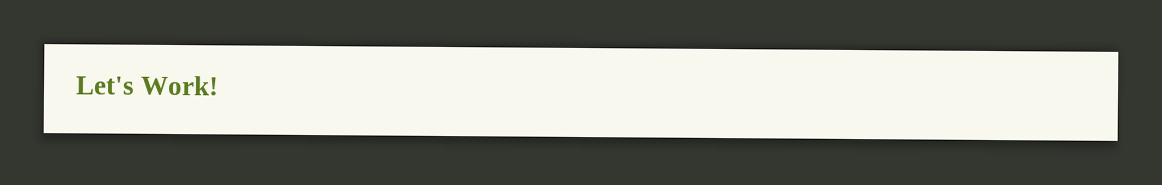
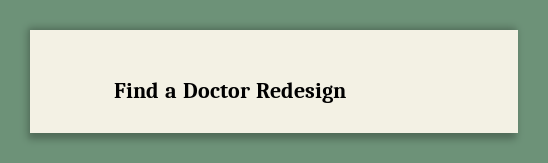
[75,75,220,96] Let's Work! -> [114,82,346,103] Find a Doctor Redesign

